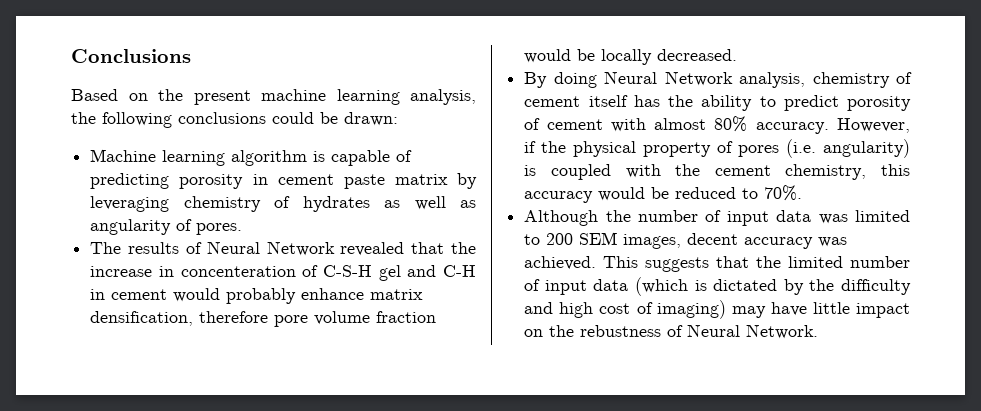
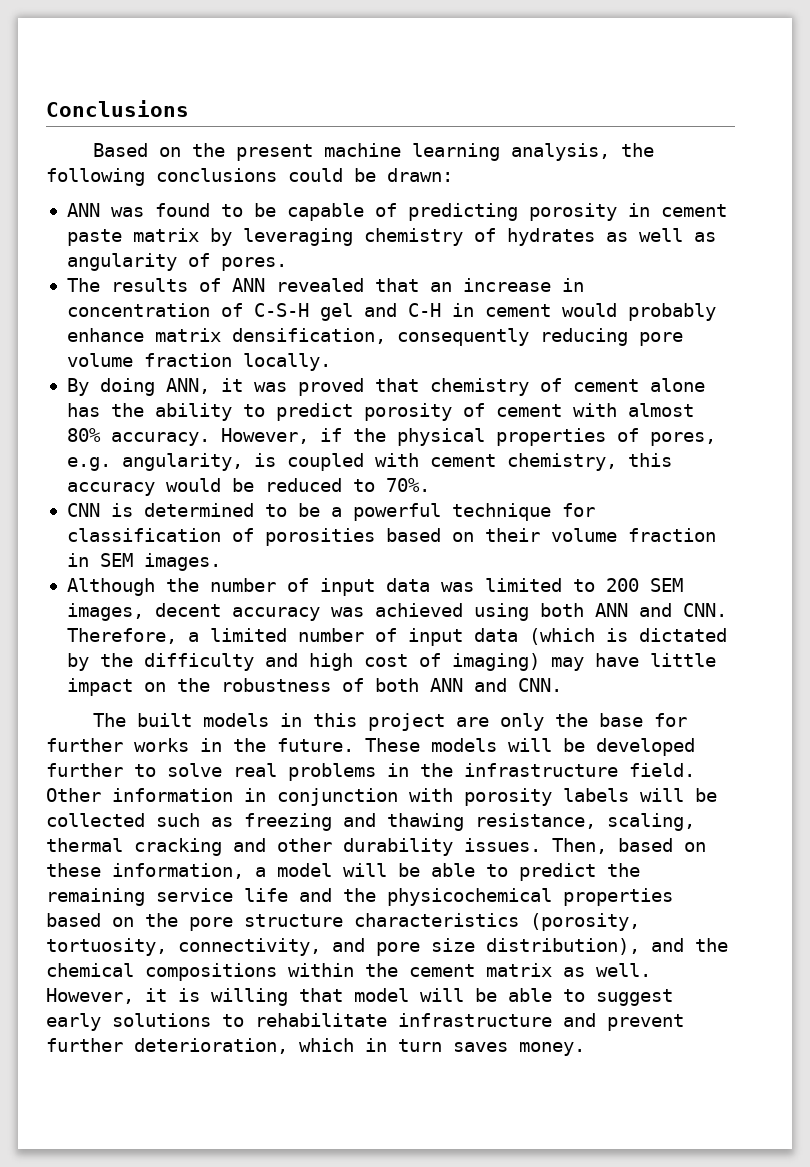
[90,149,326,166] Machine learning algorithm is -> [66,203,276,217] ANN was found to be
[206,241,335,256] Neural Network -> [231,278,265,292] ANN
[451,242,476,254] the -> [429,282,452,292] an
[180,266,296,277] concenteration -> [66,303,210,317] concentration
[199,311,269,323] therefore -> [396,328,628,346] consequently reducing
[524,49,738,65] [524,71,806,88] would be locally decreased. // By doing Neural Network analysis, -> [242,353,331,371] [66,378,419,396] locally. // By doing ANN, it was proved that
[588,95,628,107] itself -> [649,378,705,392] alone
[643,139,910,158] property of pores (i.e. angularity) -> [495,428,716,446] [66,453,243,471] properties of pores, e.g. angularity,
[675,164,701,176] the -> (419, 460) none
(803, 193) none -> [66,503,595,521] [66,528,716,546] [66,553,221,571] // CNN is determined to be a powerful technique for classification of porosities based on their volume fraction in SEM images.
[524,256,782,272] achieved. This suggests that the -> [374,603,727,621] [66,628,199,644] achieved using both ANN and CNN. Therefore, a
[580,324,819,339] rebustness of Neural Network. -> [220,678,562,692] [92,713,687,731] [46,738,695,756] [46,763,695,781] [46,788,717,806] [46,813,695,831] [46,838,706,856] [46,863,640,881] [46,888,673,906] [46,913,640,931] [46,938,728,956] [46,963,651,981] [46,988,673,1006] [46,1013,684,1031] [46,1038,585,1056] robustness of both ANN and CNN. // The built models in this project are only the base for further works in the future. These models will be developed further to solve real problems in the infrastructure field. Other information in conjunction with porosity labels will be collected such as freezing and thawing resistance, scaling, thermal cracking and other durability issues. Then, based on these information, a model will be able to predict the remaining service life and the physicochemical properties based on the pore structure characteristics (porosity, tortuosity, connectivity, and pore size distribution), and the chemical compositions within the cement matrix as well. However, it is willing that model will be able to suggest early solutions to rehabilitate infrastructure and prevent further deterioration, which in turn saves money.

